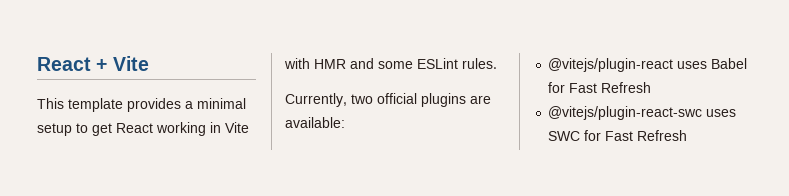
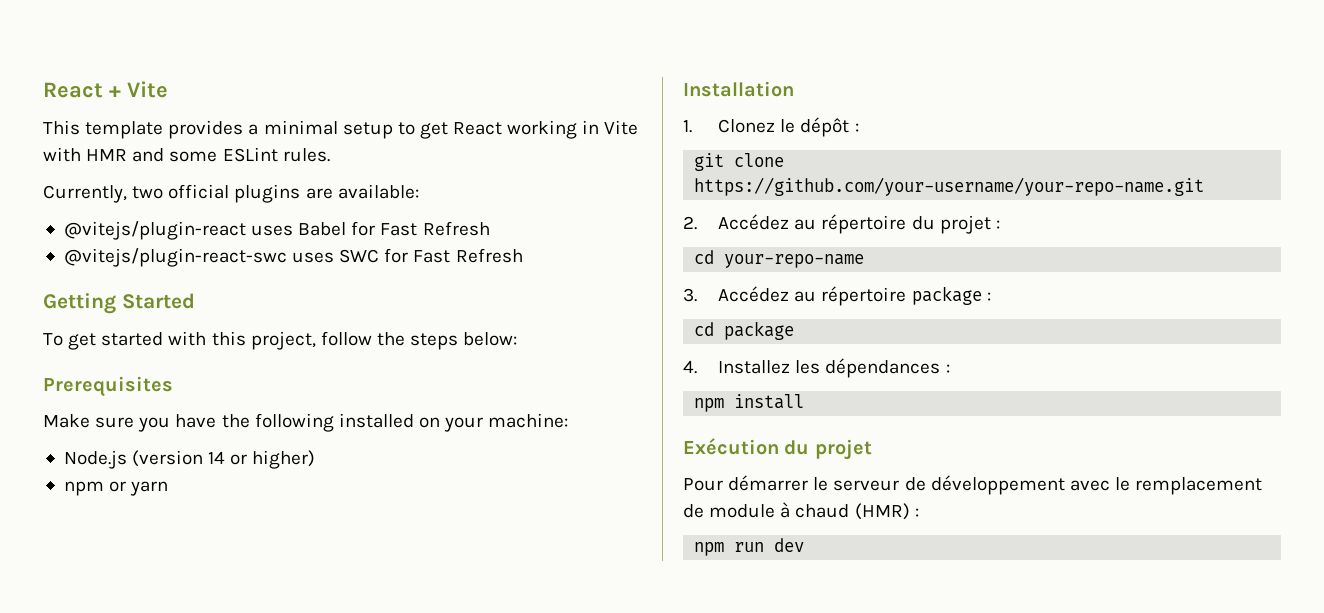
(688, 135) none -> [43,293,195,314] [43,331,518,350] [43,376,173,397] [43,413,569,432] [63,450,316,469] [63,481,169,496] [683,81,794,97] [683,117,859,137] [694,153,785,171] [694,177,1205,196] [683,214,1000,234] [694,250,865,268] [683,286,991,306] [694,321,795,340] [683,358,950,378] [694,394,805,412] [683,438,872,460] [683,475,1263,495] [683,502,919,520] [694,538,805,556] // Getting Started // To get started with this project, follow the steps below: // Prerequisites // Make sure you have the following installed on your machine: // Node.js (version 14 or higher) // npm or yarn // Installation // 1. Clonez le dépôt : // git clone https://github.com/your-username/your-repo-name.git // 2. Accédez au répertoire du projet : // cd your-repo-name // 3. Accédez au répertoire package : // cd package // 4. Installez les dépendances : // npm install // Exécution du projet // Pour démarrer le serveur de développement avec le remplacement de module à chaud (HMR) : // npm run dev

